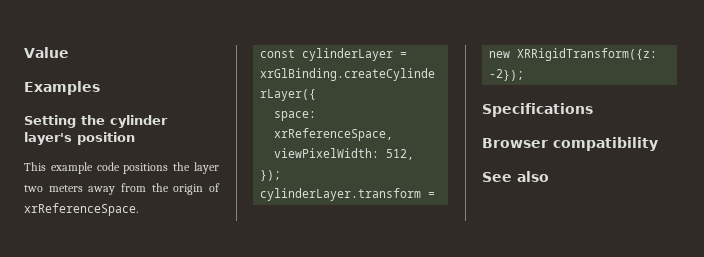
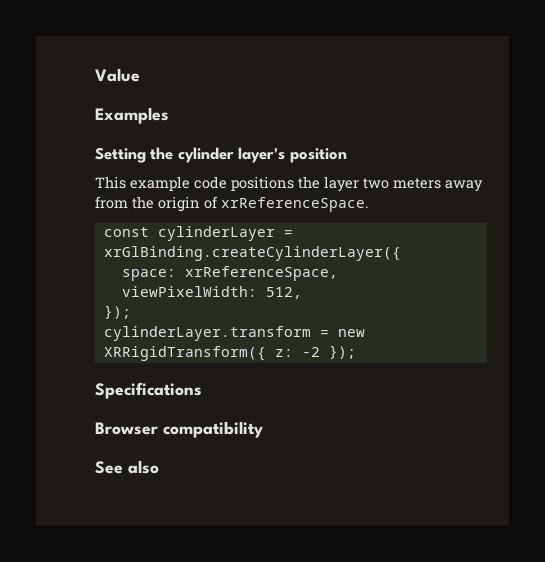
[517,48,658,61] [489,69,525,81] XRRigidTransform({z: -2}); -> [103,345,356,361] XRRigidTransform({ z: -2 });

